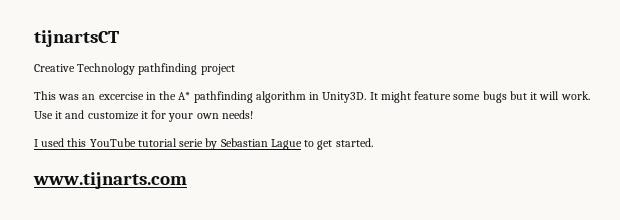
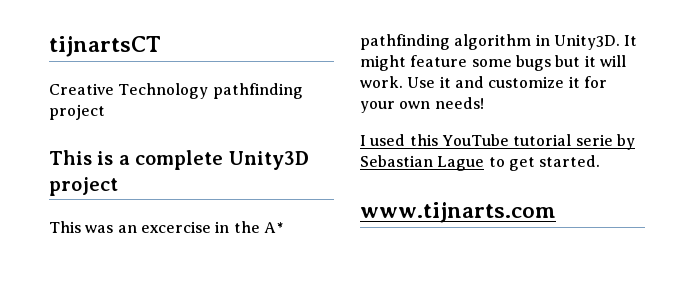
(235, 69) none -> [49,150,309,170] [49,177,118,196] // This is a complete Unity3D project

